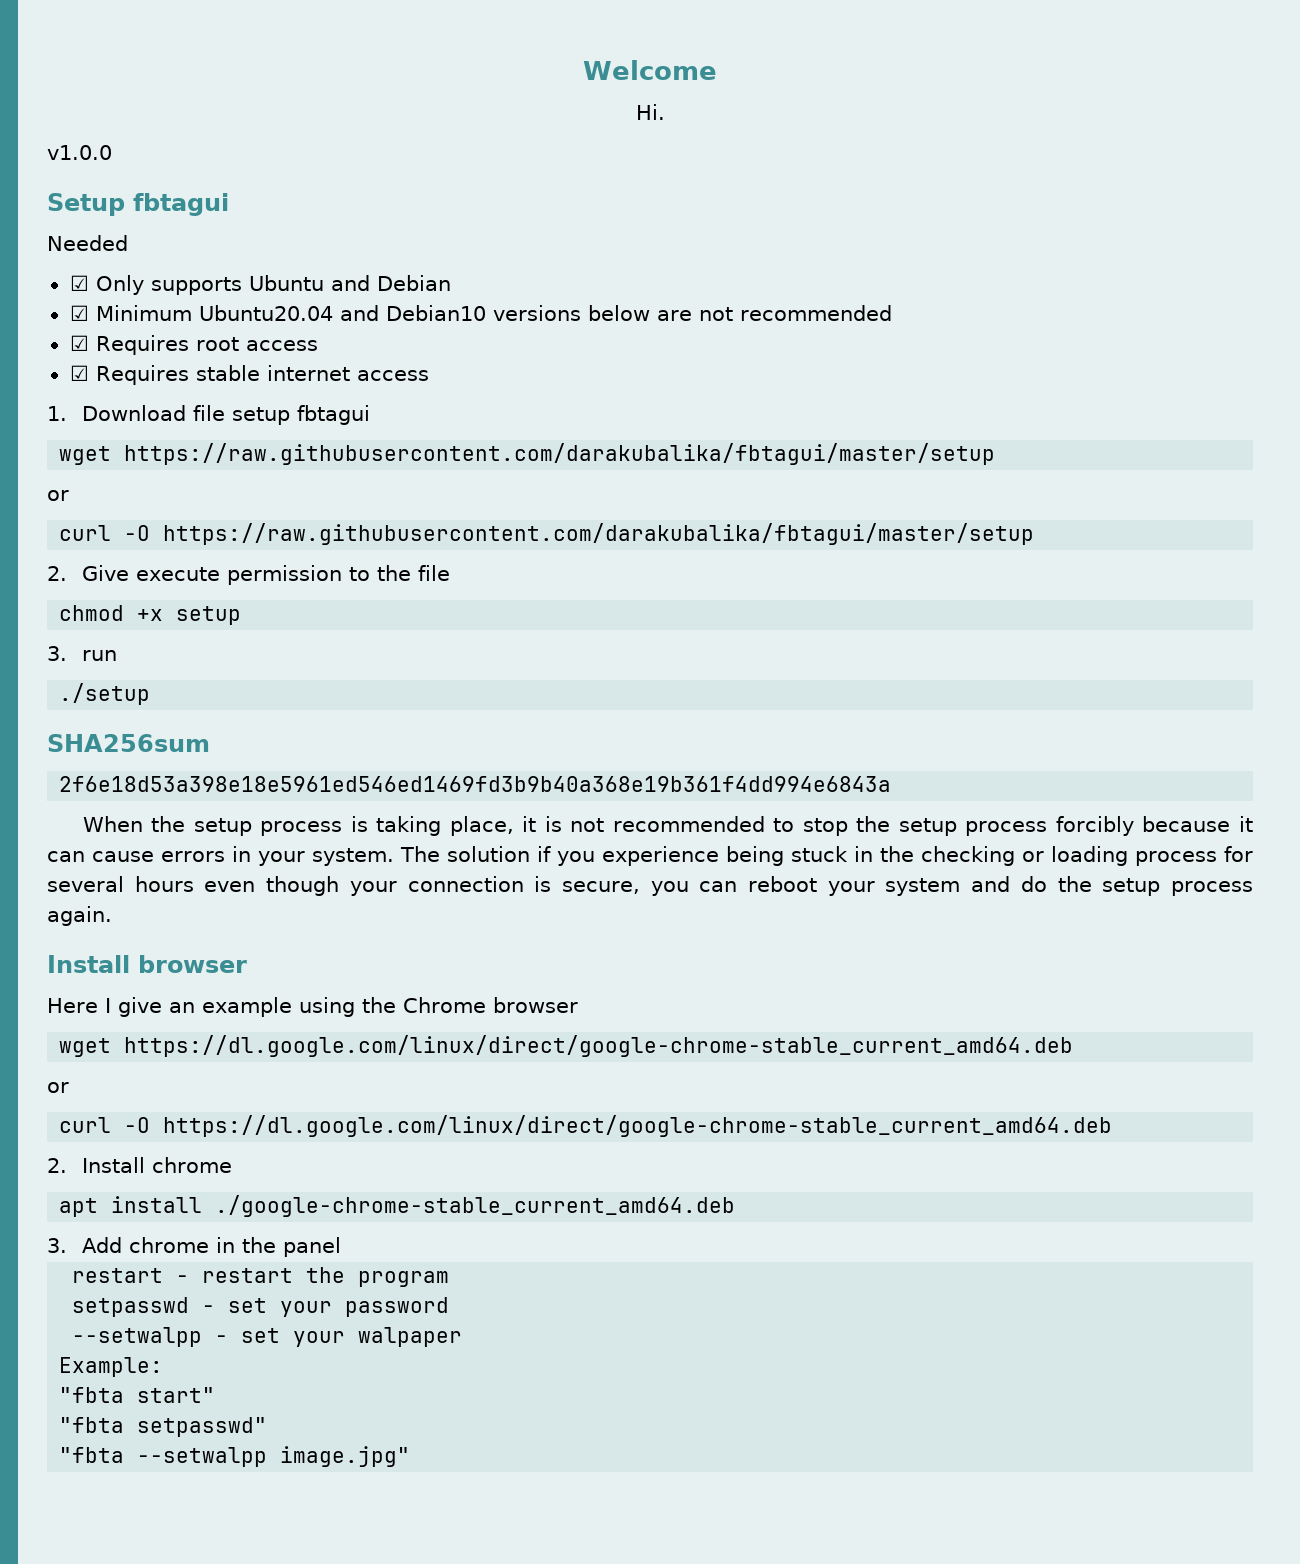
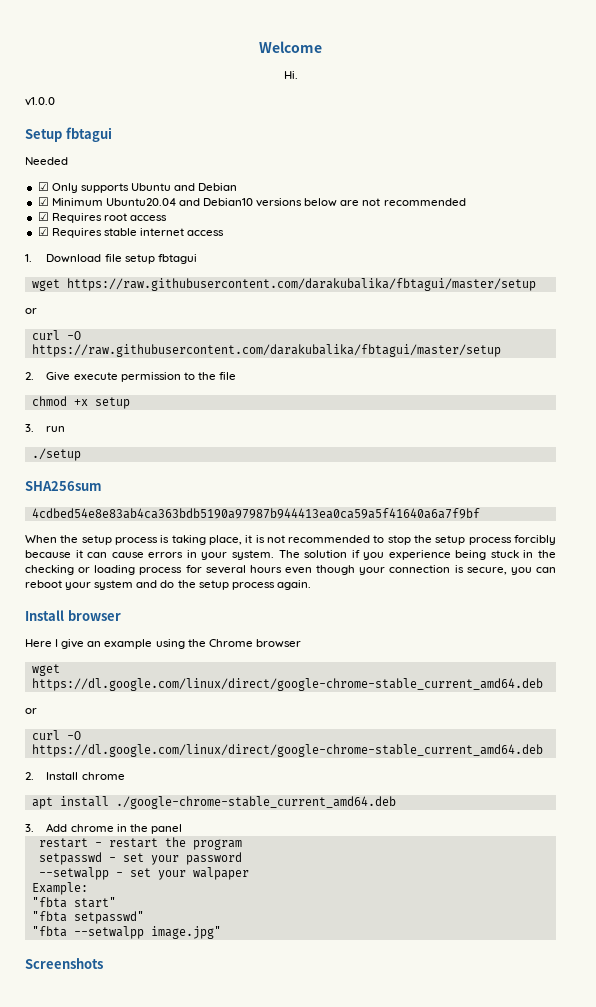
[59,776,892,792] 2f6e18d53a398e18e5961ed546ed1469fd3b9b40a368e19b361f4dd994e6843a -> [31,508,480,519] 4cdbed54e8e83ab4ca363bdb5190a97987b944413ea0ca59a5f41640a6a7f9bf
(411, 1456) none -> [25,958,103,969] // Screenshots

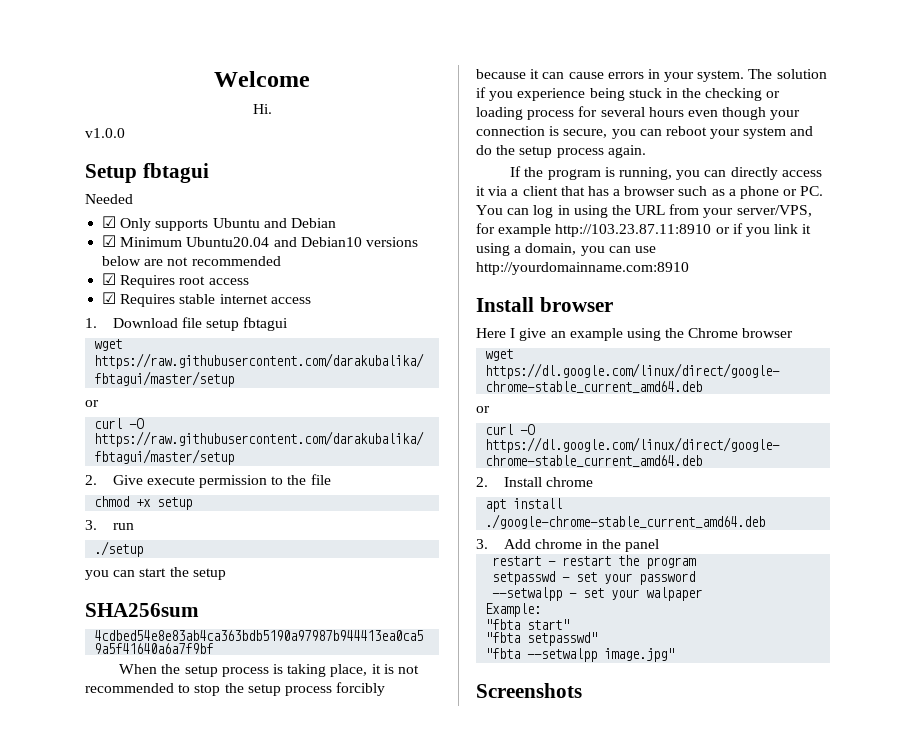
(81, 454) none -> [85,567,226,580] // you can start the setup
(311, 585) none -> [510,166,822,180] [476,186,824,199] [476,204,812,218] [476,223,812,237] [476,243,656,256] [476,262,689,275] // If the program is running, you can directly access it via a client that has a browser such as a phone or PC. You can log in using the URL from your server/VPS, for example http://103.23.87.11:8910 or if you link it using a domain, you can use http://yourdomainname.com:8910

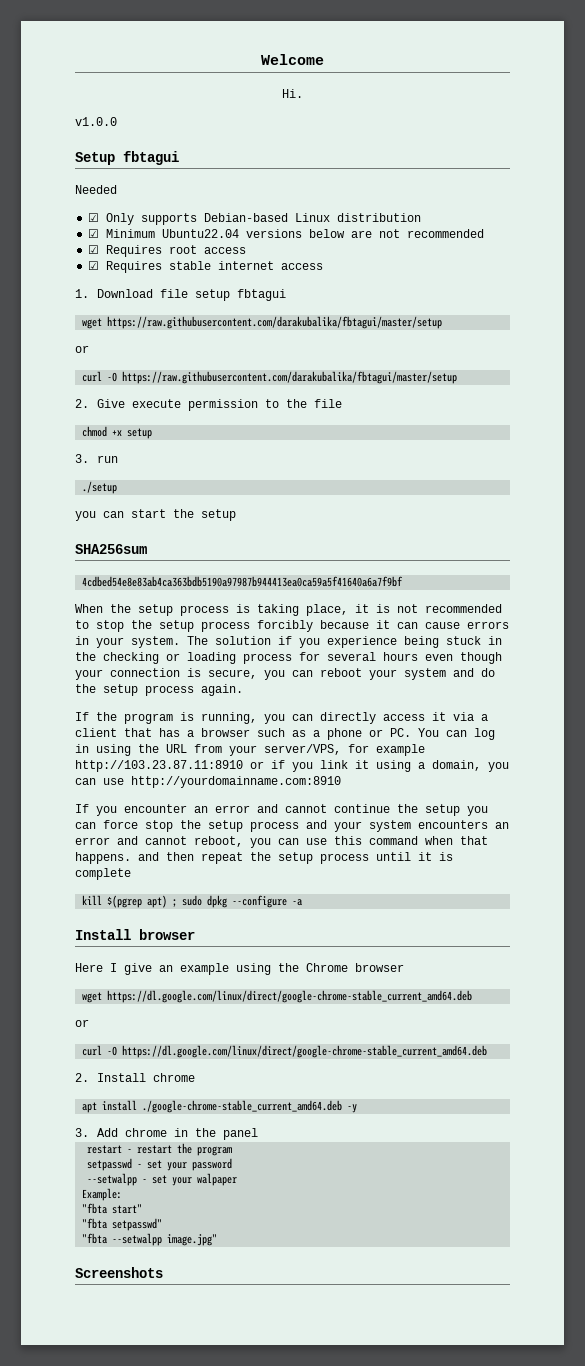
[212,218,336,228] Ubuntu and Debian -> [204,213,422,222] Debian-based Linux distribution
[186,237,362,247] Ubuntu20.04 and Debian10 -> [162,229,240,238] Ubuntu22.04
(689, 268) none -> [75,804,488,816] [75,820,509,832] [75,836,488,848] [75,852,453,864] [75,868,131,880] [82,895,303,908] // If you encounter an error and cannot continue the setup you can force stop the setup process and your system encounters an error and cannot reboot, you can use this command when that happens. and then repeat the setup process until it is complete // kill $(pgrep apt) ; sudo dpkg --configure -a
(766, 521) none -> [347,1104,358,1113] -y

